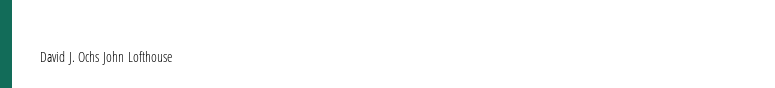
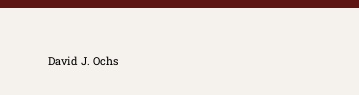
[101,51,172,65] John Lofthouse -> (118, 61) none

